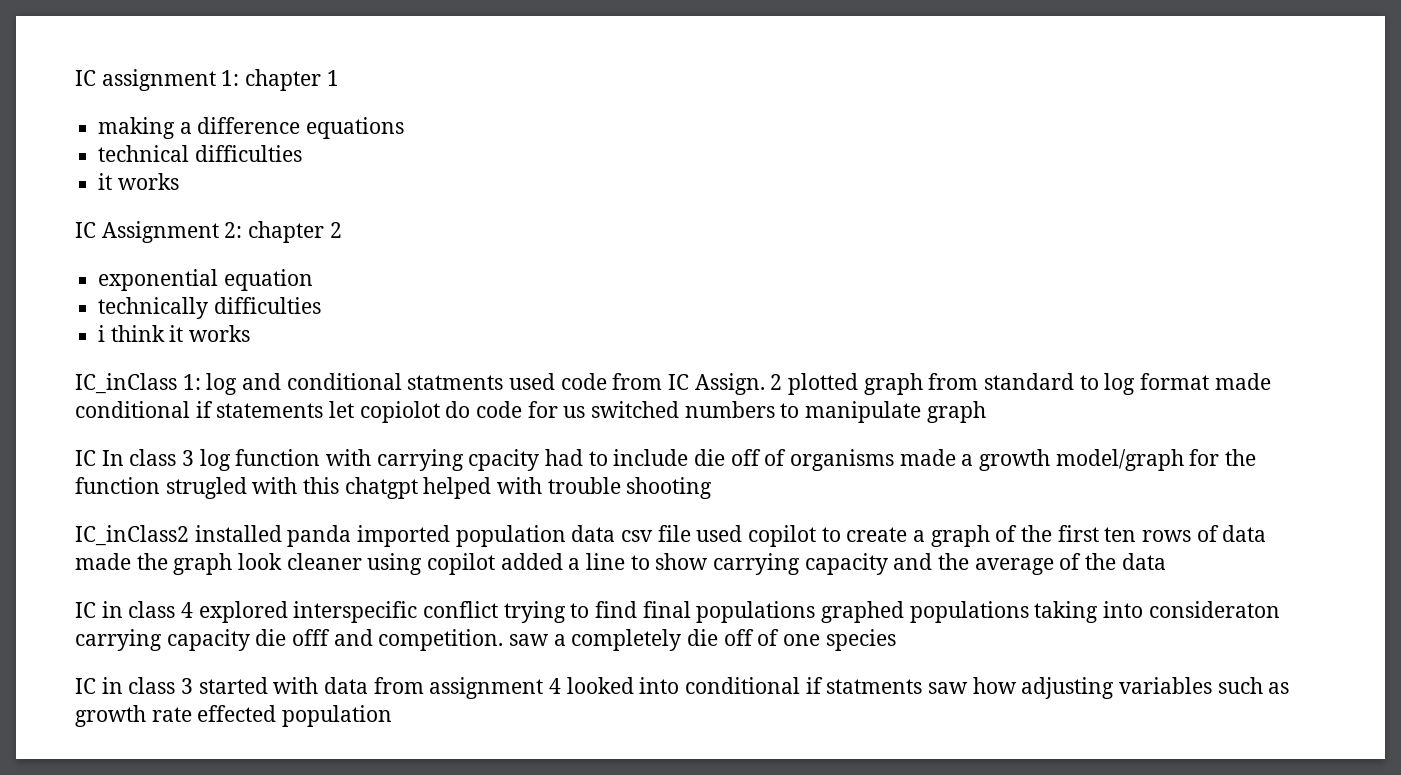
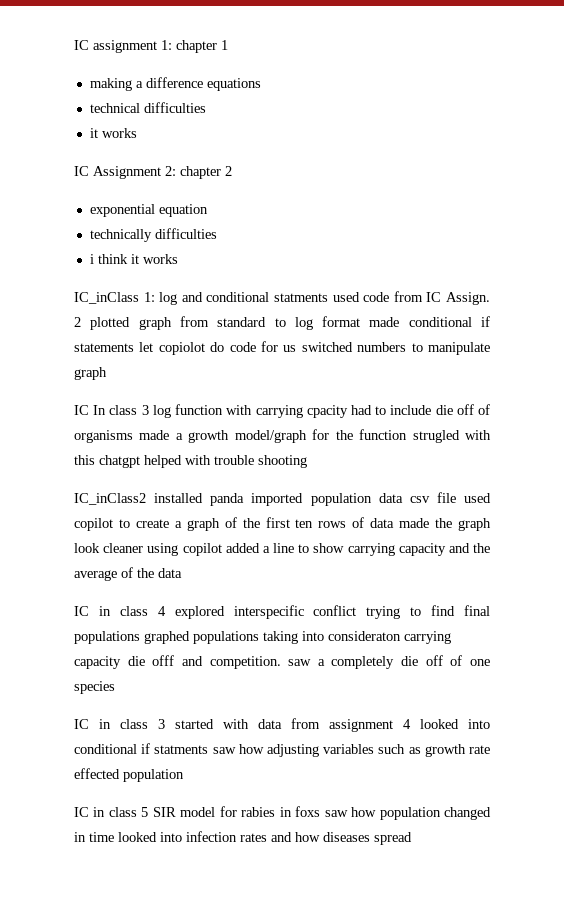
(393, 716) none -> [74,806,491,820] [74,831,412,845] // IC in class 5 SIR model for rabies in foxs saw how population changed in time looked into infection rates and how diseases spread

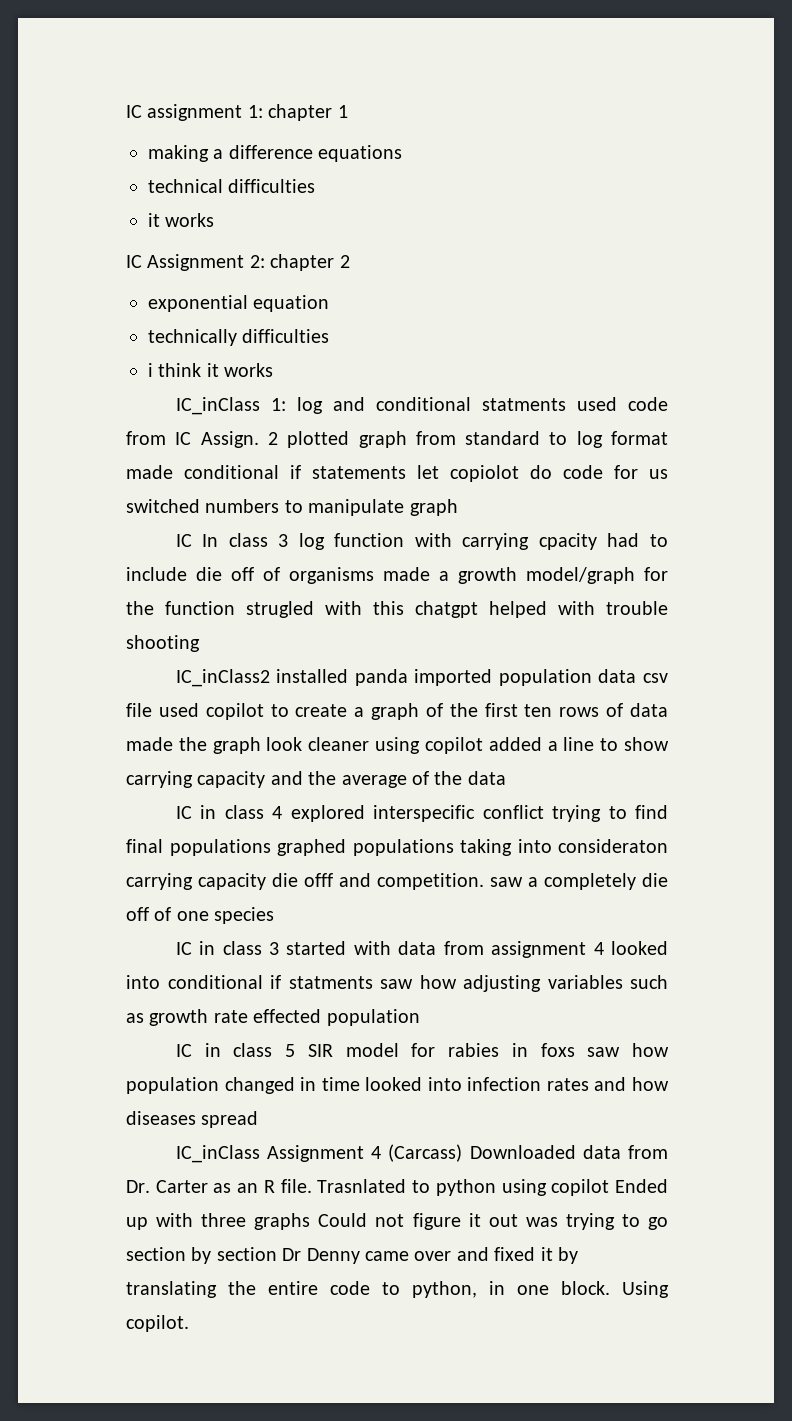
(412, 838) none -> [175,1144,668,1163] [126,1179,669,1196] [126,1213,668,1230] [126,1247,578,1264] [126,1281,669,1298] [126,1315,189,1332] // IC_inClass Assignment 4 (Carcass) Downloaded data from Dr. Carter as an R file. Trasnlated to python using copilot Ended up with three graphs Could not figure it out was trying to go section by section Dr Denny came over and fixed it by translating the entire code to python, in one block. Using copilot.

